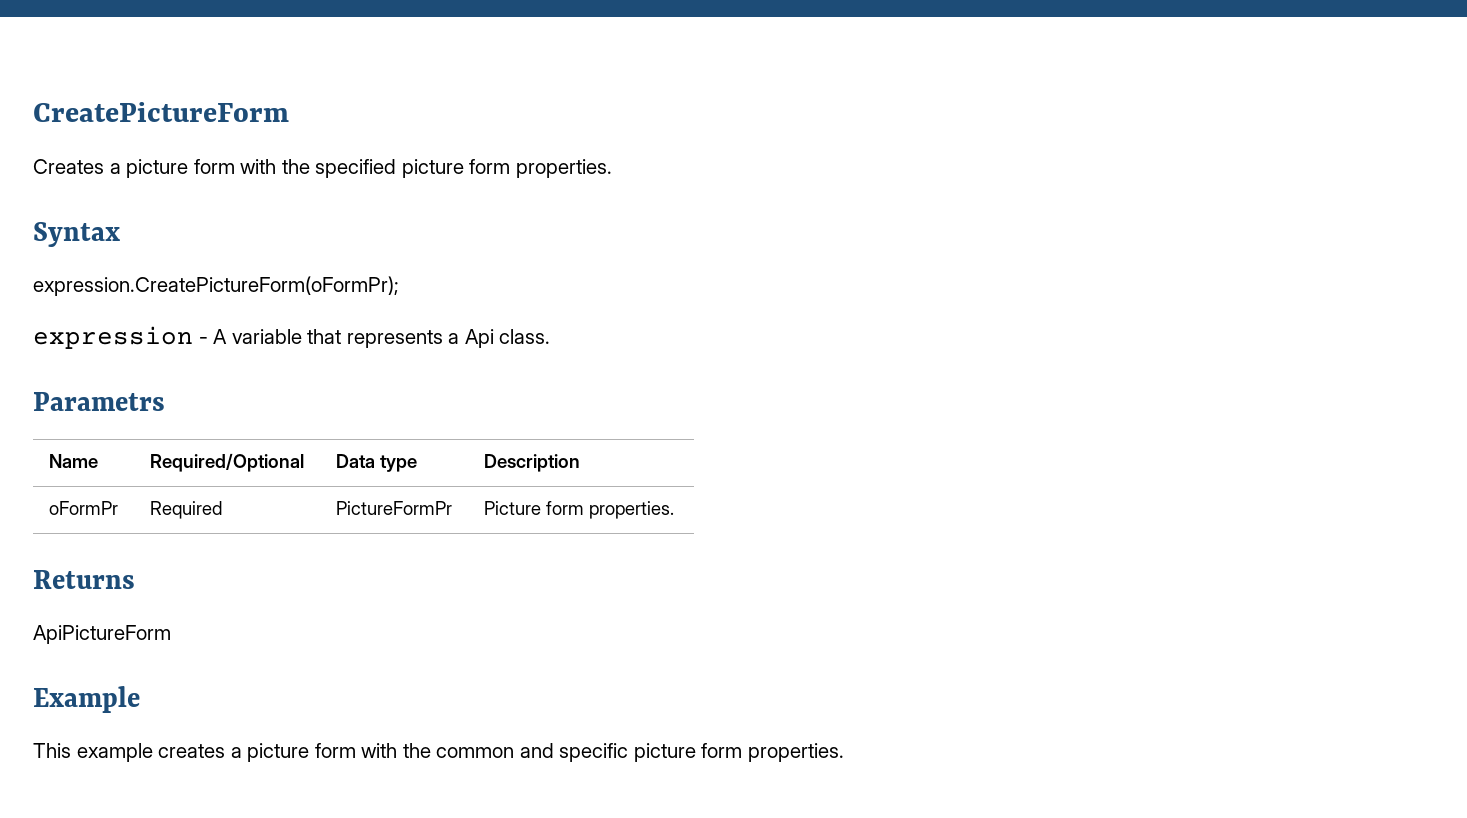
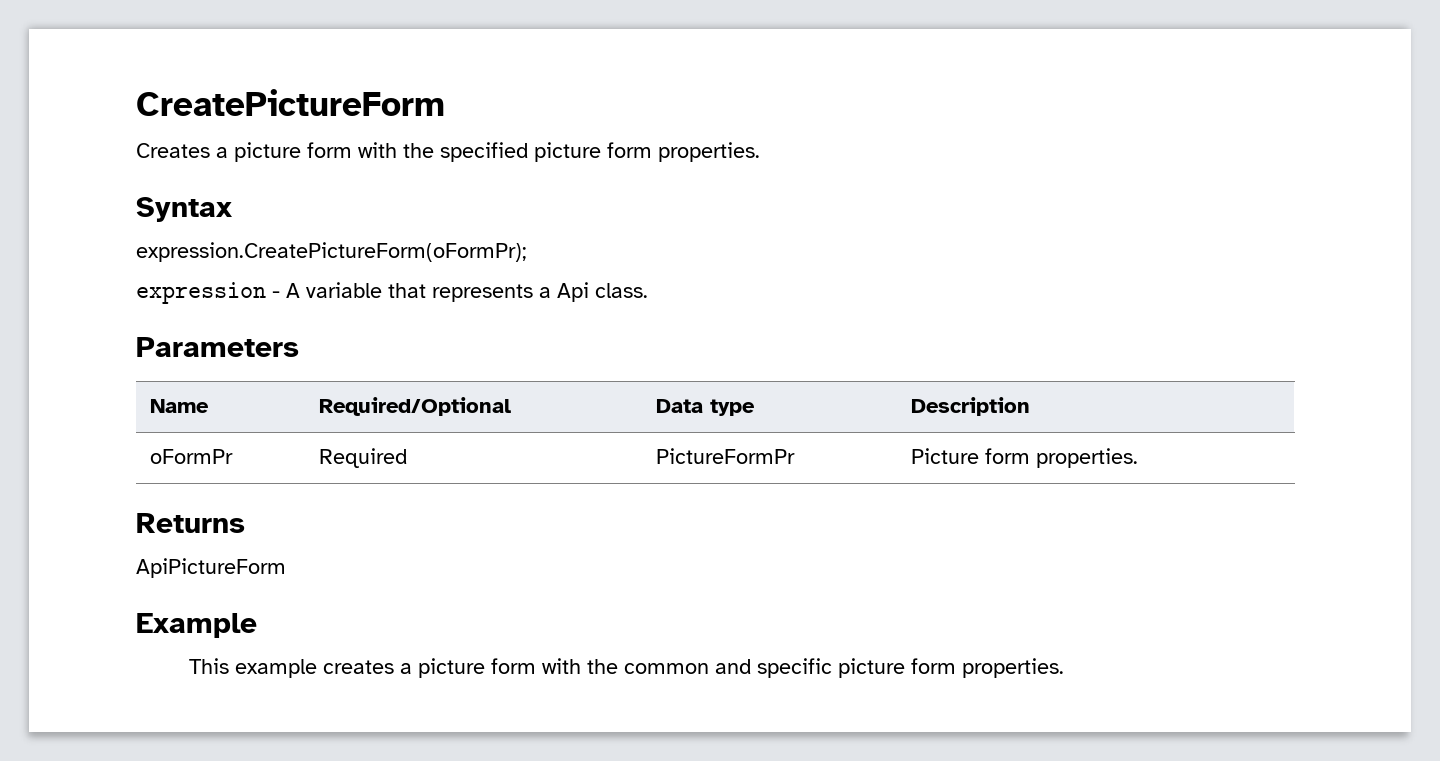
[33,392,165,411] Parametrs -> [136,337,299,357] Parameters

